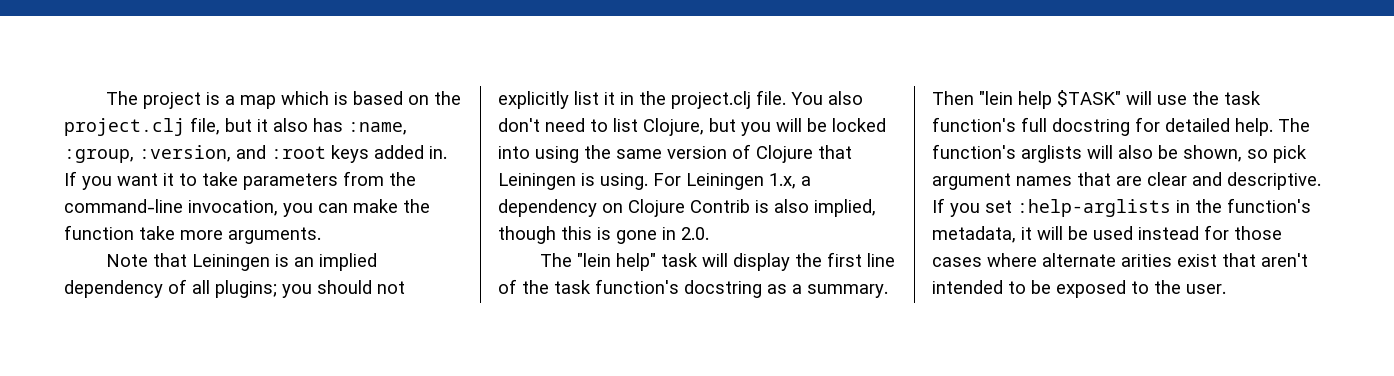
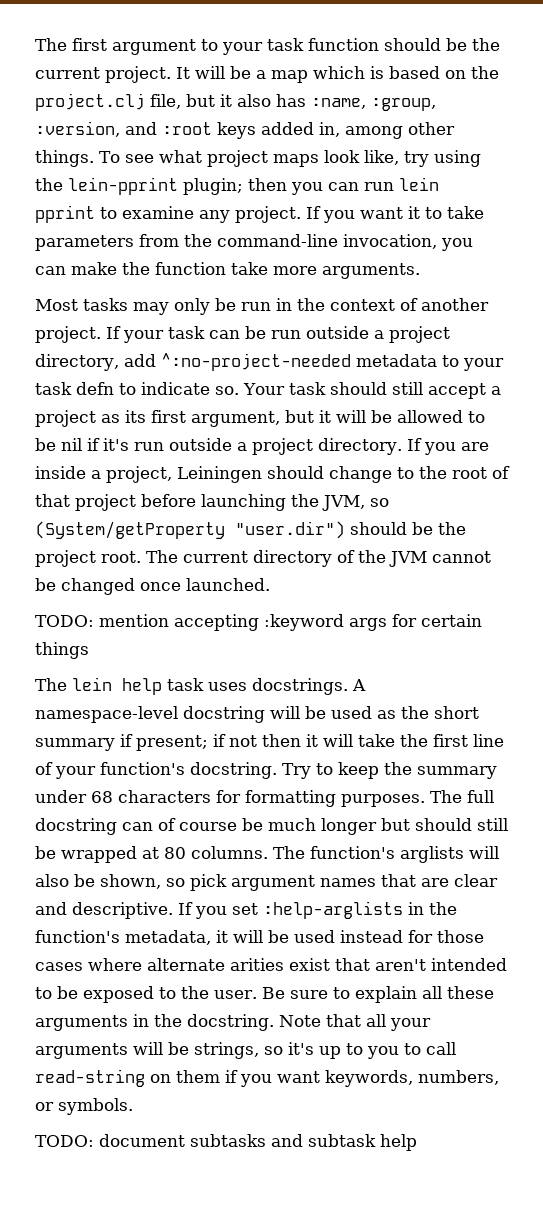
[105,91,220,109] The project is -> [35,38,500,55] [35,66,251,83] The first argument to your task function should be the current project. It will be
[429,146,447,159] in. -> [319,122,455,139] [35,150,481,167] [35,177,439,195] [35,205,301,223] in, among other things. To see what project maps look like, try using the lein-pprint plugin; then you can run lein pprint to examine any project.
[105,253,377,271] [64,279,405,298] [498,90,863,109] [498,118,886,136] [498,144,852,163] [498,173,811,190] [498,199,876,217] [498,226,709,244] [539,252,895,271] [498,279,888,298] [932,90,1261,109] [932,117,1273,136] Note that Leiningen is an implied dependency of all plugins; you should not explicitly list it in the project.clj file. You also don't need to list Clojure, but you will be locked into using the same version of Clojure that Leiningen is using. For Leiningen 1.x, a dependency on Clojure Contrib is also implied, though this is gone in 2.0. // The "lein help" task will display the first line of the task function's docstring as a summary. Then "lein help $TASK" will use the task function's full docstring for detailed help. -> [35,298,489,315] [35,326,450,343] [35,353,504,371] [35,382,501,399] [35,410,485,427] [35,438,489,455] [35,466,510,483] [35,494,389,511] [35,521,466,539] [35,550,491,567] [35,578,270,595] [35,614,482,631] [35,642,89,659] [35,677,366,695] [35,706,479,723] [35,734,504,751] [35,762,497,779] [35,790,494,807] [35,818,508,835] [35,846,268,863] Most tasks may only be run in the context of another project. If your task can be run outside a project directory, add ^:no-project-needed metadata to your task defn to indicate so. Your task should still accept a project as its first argument, but it will be allowed to be nil if it's run outside a project directory. If you are inside a project, Leiningen should change to the root of that project before launching the JVM, so (System/getProperty "user.dir") should be the project root. The current directory of the JVM cannot be changed once launched. // TODO: mention accepting :keyword args for certain things // The lein help task uses docstrings. A namespace-level docstring will be used as the short summary if present; if not then it will take the first line of your function's docstring. Try to keep the summary under 68 characters for formatting purposes. The full docstring can of course be much longer but should still be wrapped at 80 columns.
(1226, 289) none -> [261,986,494,1003] [35,1014,431,1031] [35,1042,456,1059] [35,1069,499,1087] [35,1098,133,1115] [35,1134,417,1151] Be sure to explain all these arguments in the docstring. Note that all your arguments will be strings, so it's up to you to call read-string on them if you want keywords, numbers, or symbols. // TODO: document subtasks and subtask help

